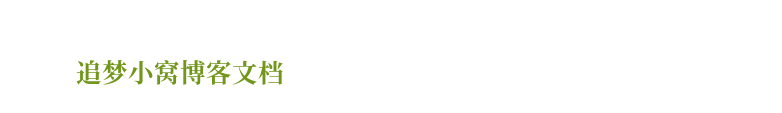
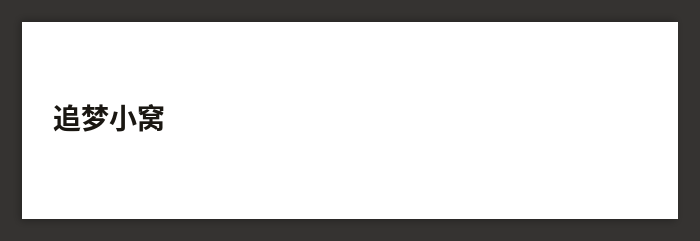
[180,59,284,85] 博客文档 -> (165, 118) none

